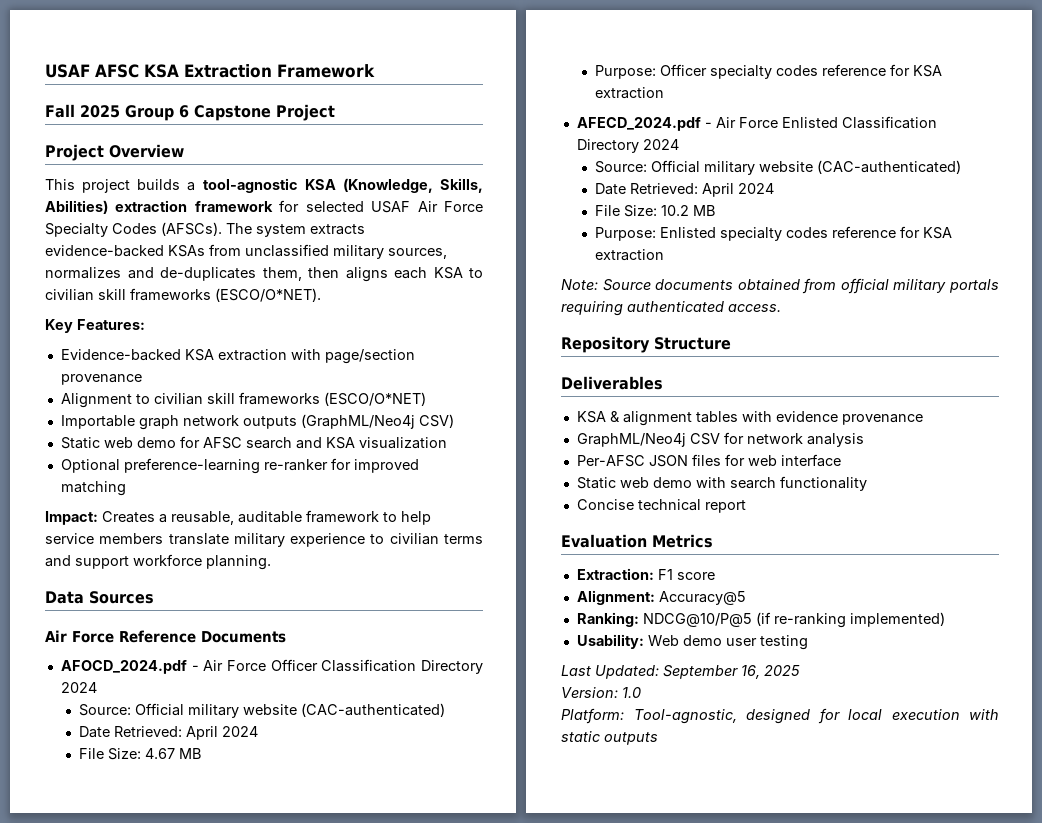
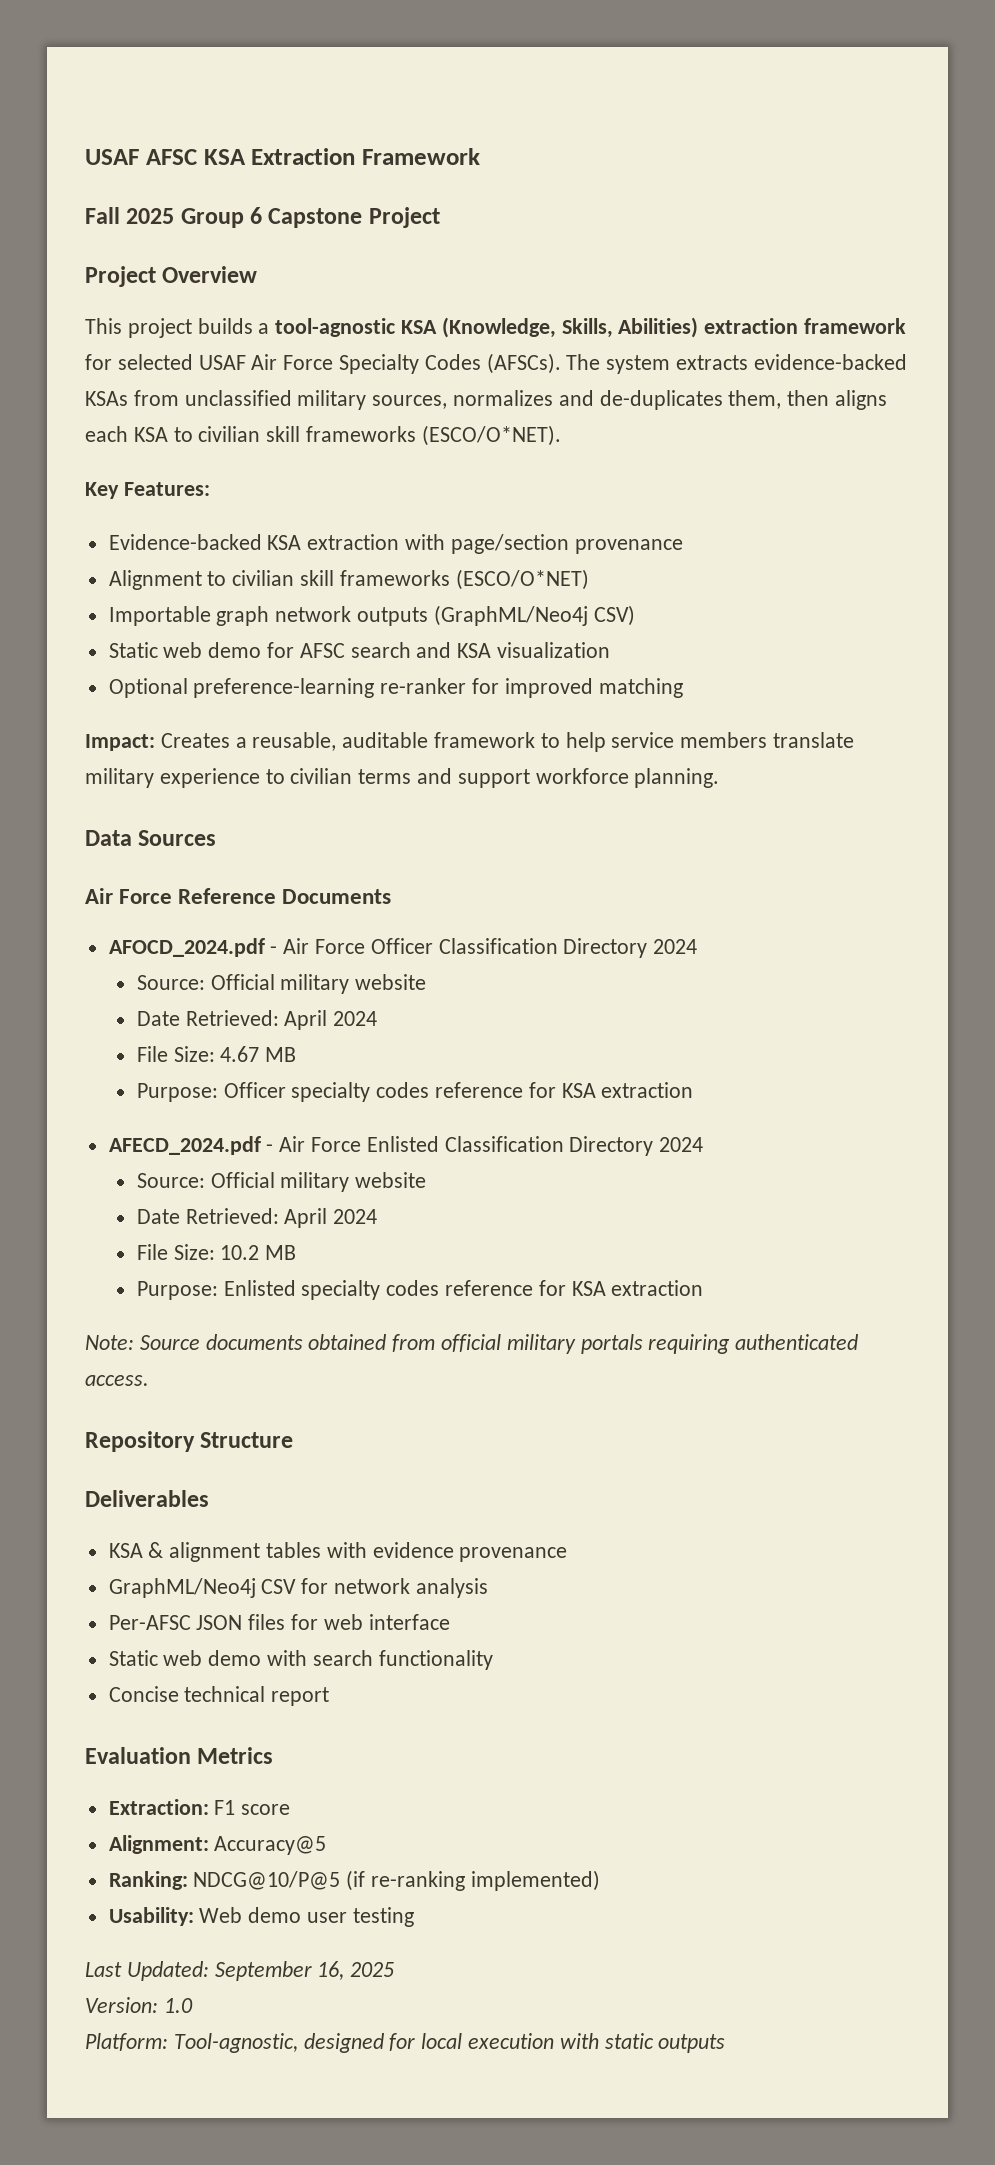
[300,703,445,717] (CAC-authenticated) -> (427, 982) none
[816,160,961,174] (CAC-authenticated) -> (427, 1180) none

